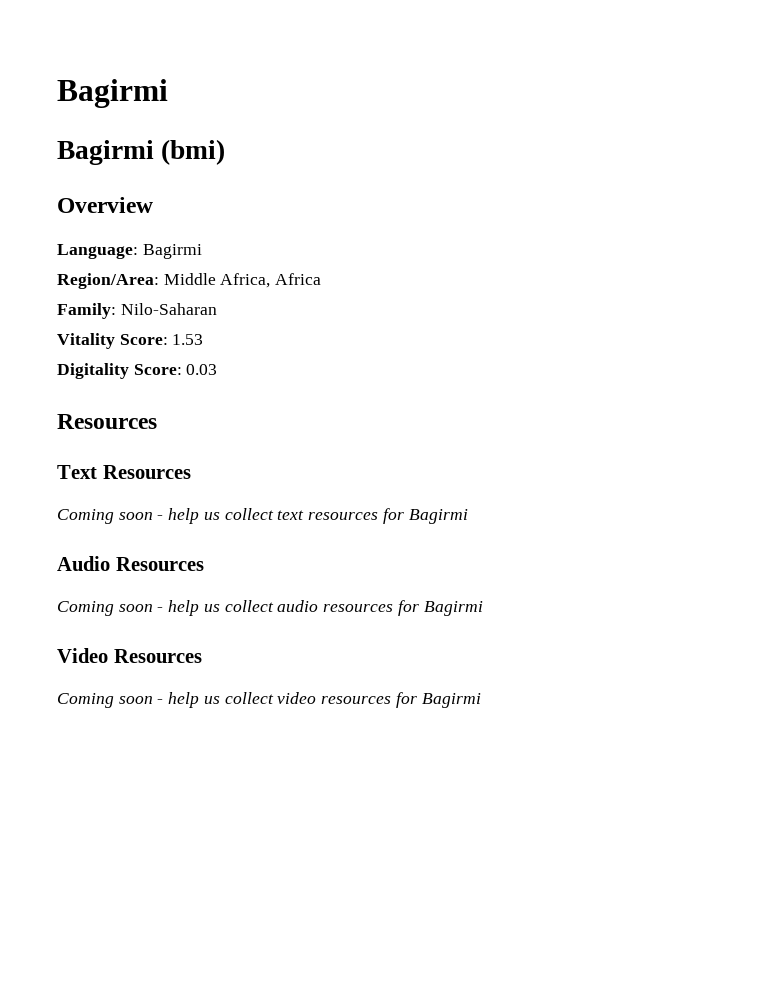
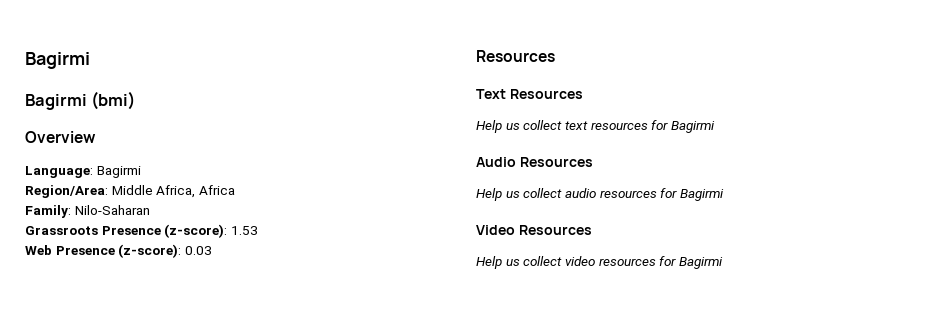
[57,333,204,349] [57,363,182,379] Vitality Score: 1.53 // Digitality Score: -> [25,224,258,238] [25,244,182,258] Grassroots Presence (z-score): 1.53 // Web Presence (z-score):
[57,508,200,524] Coming soon - help -> [476,120,502,133] Help
[57,600,200,616] Coming soon - help -> [476,188,502,201] Help
[57,692,200,708] Coming soon - help -> [476,256,502,269] Help

